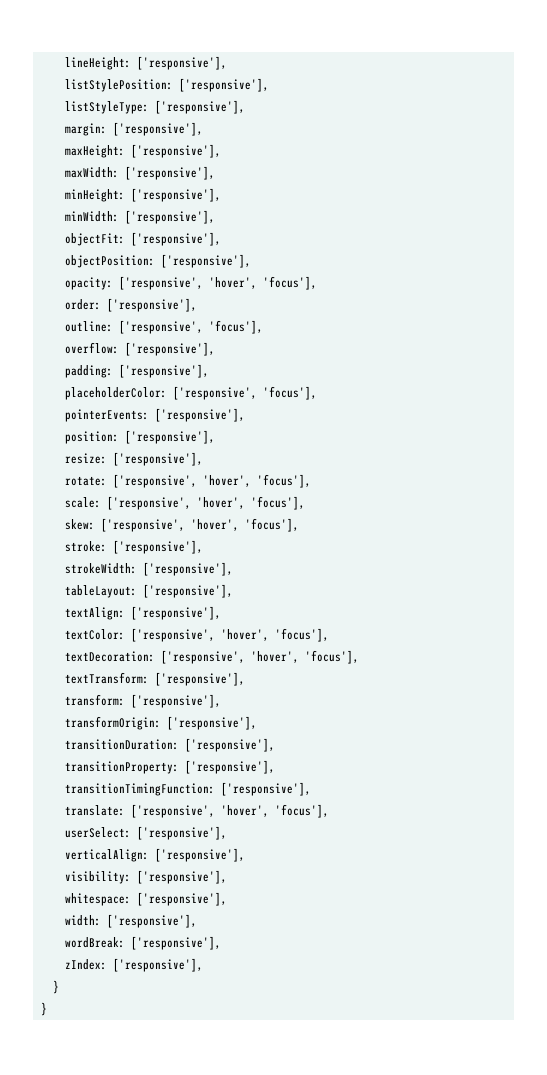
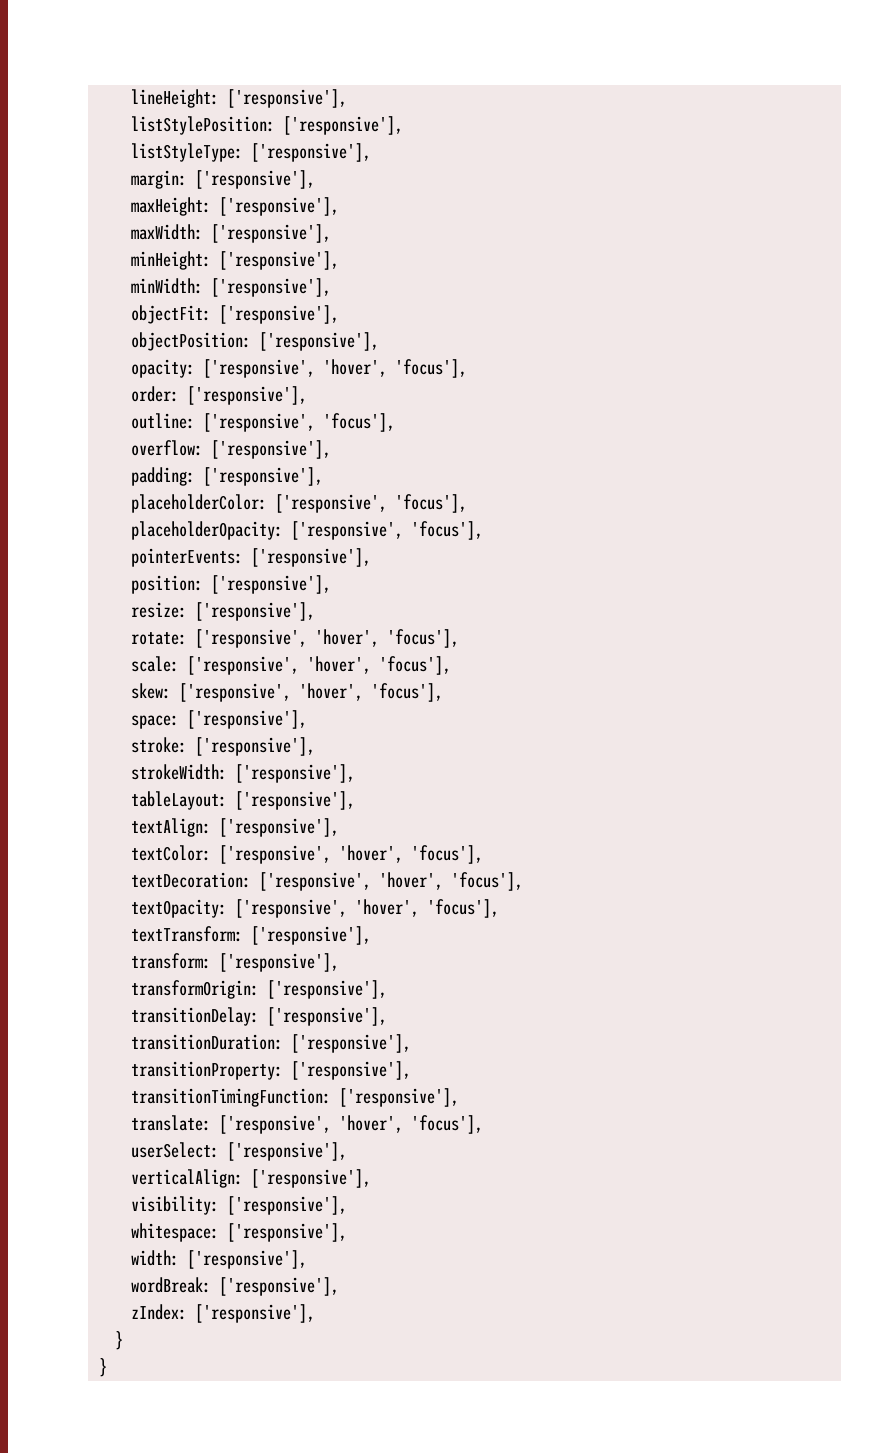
(317, 393) none -> [131,521,484,540] // placeholderOpacity: ['responsive', 'focus'],
(299, 525) none -> [131,710,308,729] // space: ['responsive'],
(359, 657) none -> [131,899,500,918] // textOpacity: ['responsive', 'hover', 'focus'],
(257, 723) none -> [131,1007,388,1026] // transitionDelay: ['responsive'],

